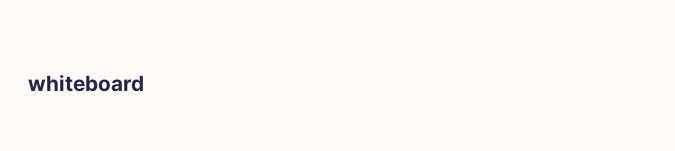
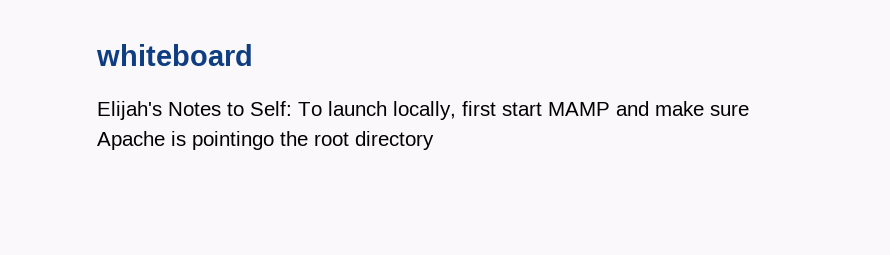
(144, 83) none -> [97,101,749,120] [97,131,434,150] // Elijah's Notes to Self: To launch locally, first start MAMP and make sure Apache is pointingo the root directory

